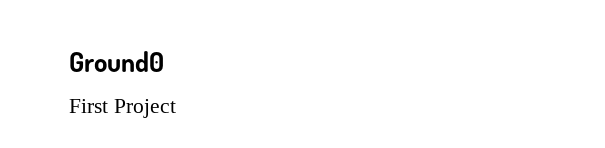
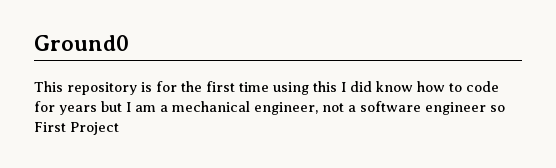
(164, 61) none -> [34,81,499,95] [34,101,505,115] This repository is for the first time using this I did know how to code for years but I am a mechanical engineer, not a software engineer so

